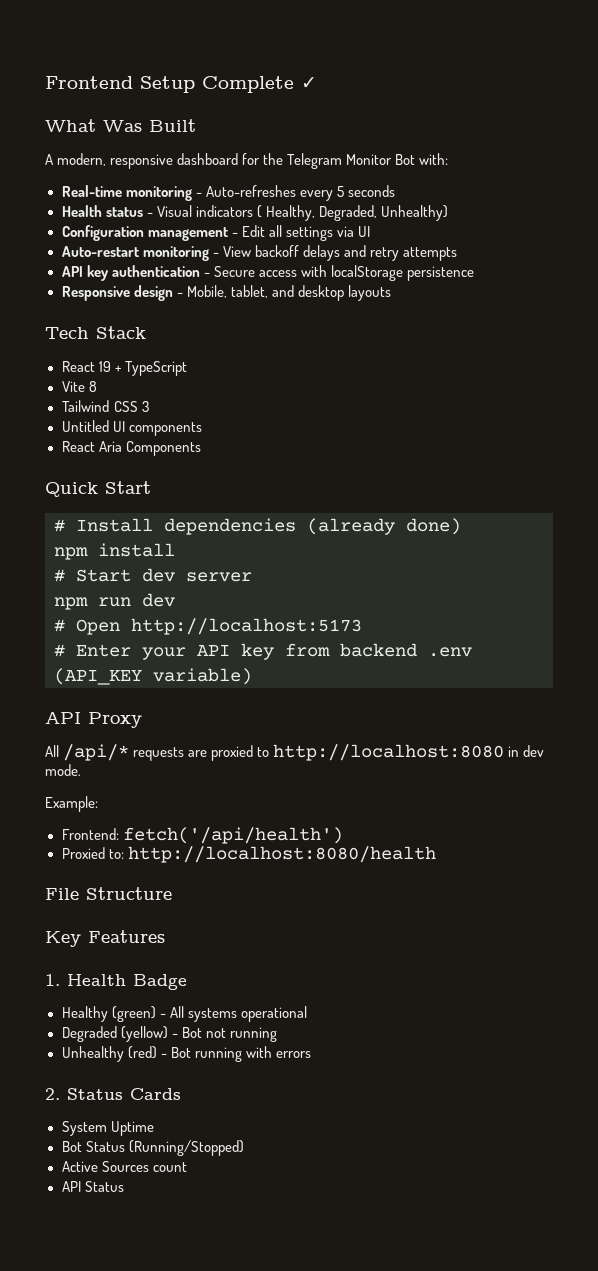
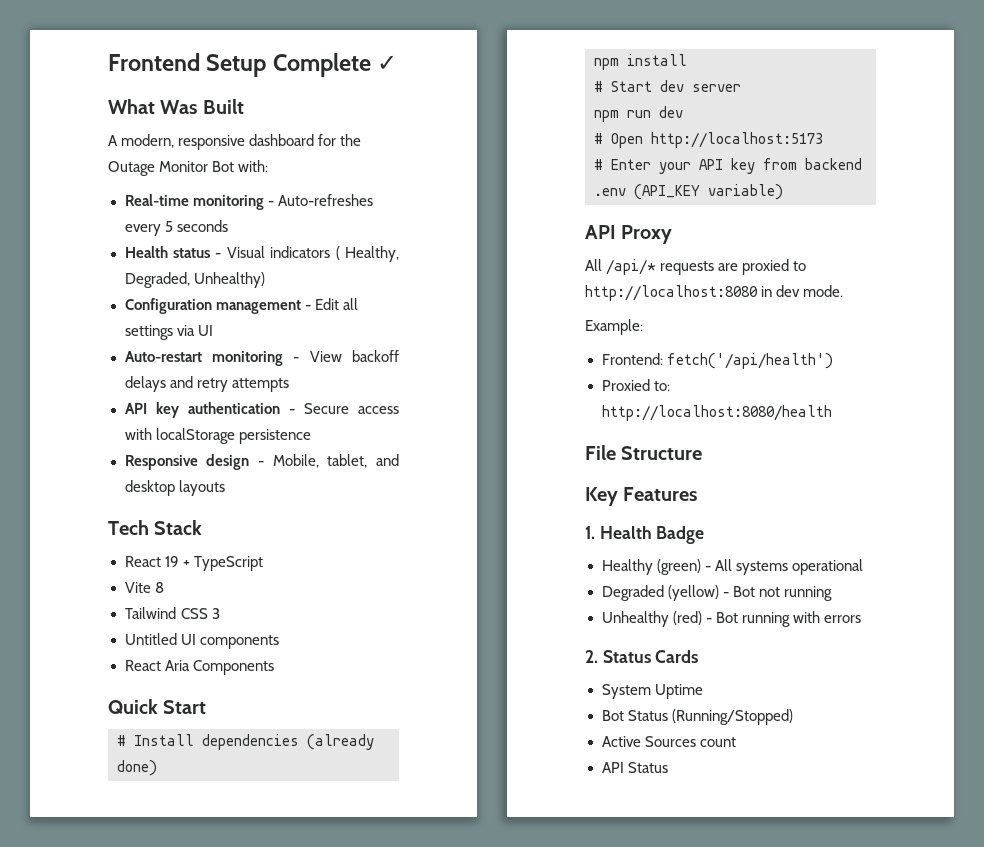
[287,153,343,169] Telegram -> [108,161,155,176] Outage

